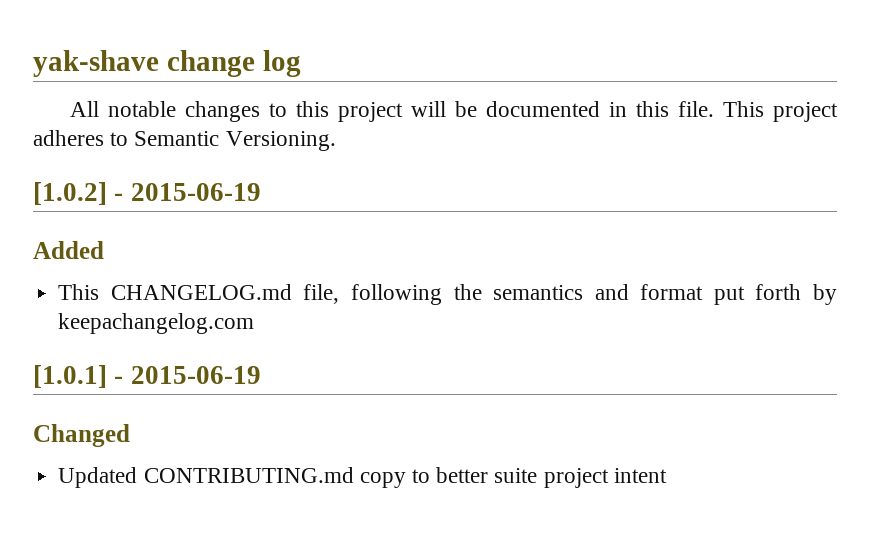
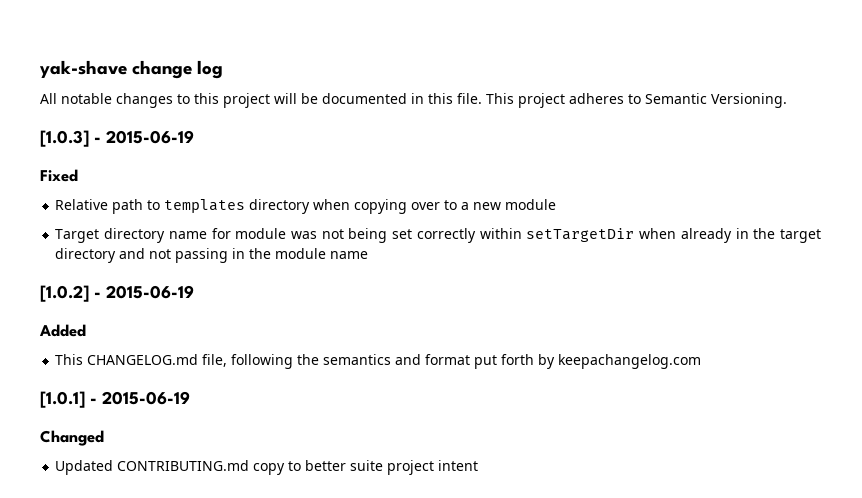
(336, 141) none -> [40,130,194,147] [40,169,78,182] [55,199,557,214] [55,228,822,243] [55,248,369,263] // [1.0.3] - 2015-06-19 // Fixed // Relative path to templates directory when copying over to a new module // Target directory name for module was not being set correctly within setTargetDir when already in the target directory and not passing in the module name

